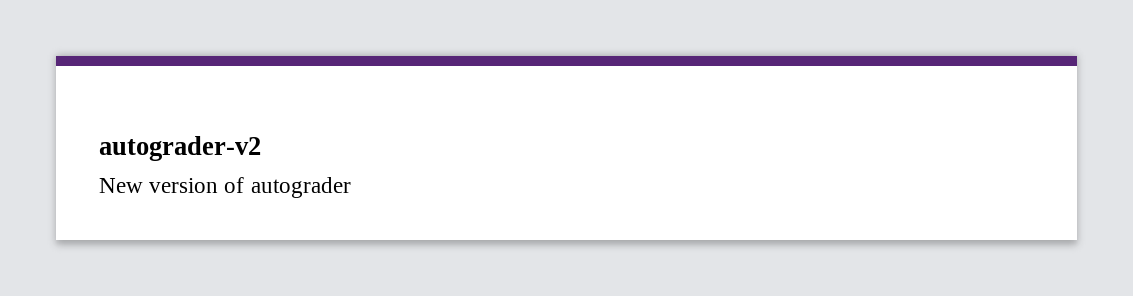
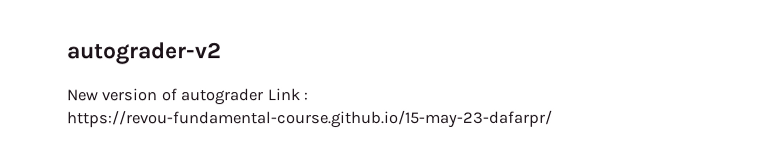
(351, 187) none -> [267,88,310,101] [67,109,553,129] Link : https://revou-fundamental-course.github.io/15-may-23-dafarpr/

